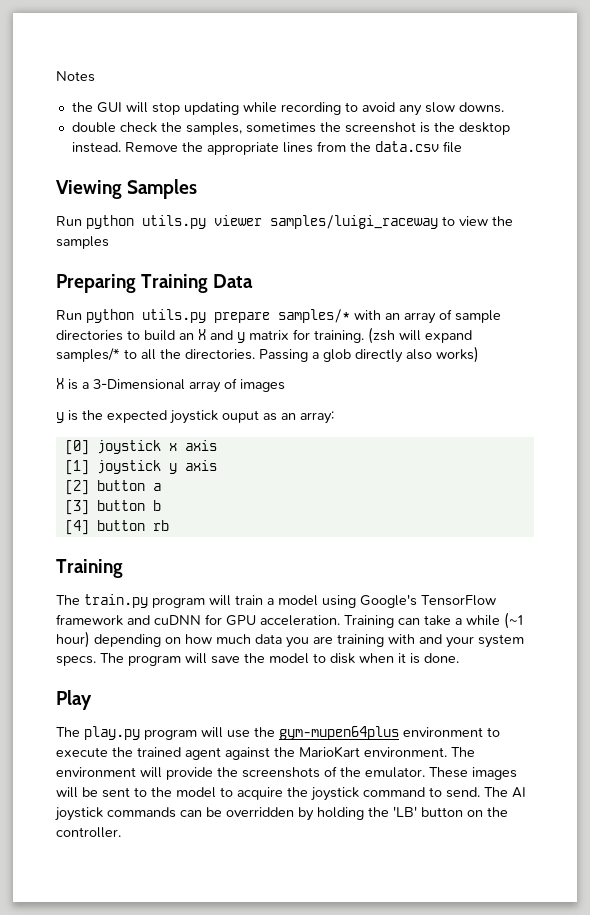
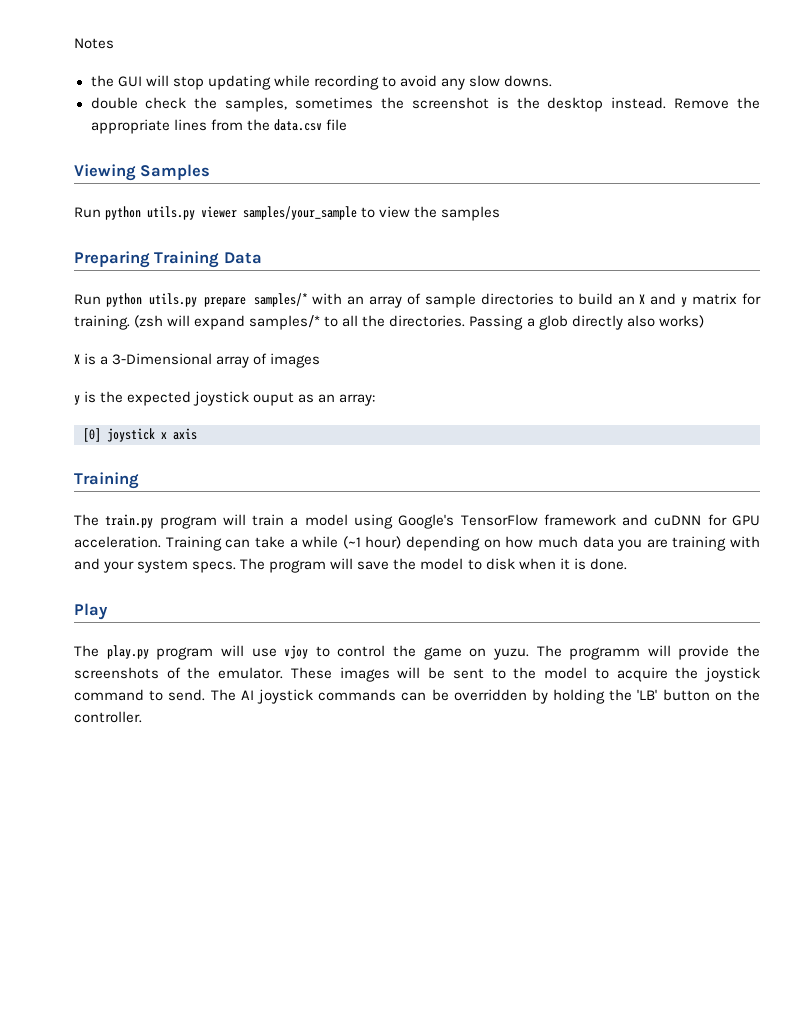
[270,215,438,229] samples/luigi_raceway -> [243,206,358,220] samples/your_sample
[64,460,217,475] [64,480,161,495] [64,500,161,515] [64,520,169,535] // [1] joystick y axis // [2] button a // [3] button b // [4] button rb -> (197, 434) none
[254,726,500,740] [56,746,475,760] [56,767,136,777] the gym-mupen64plus environment to execute the trained agent against the MarioKart environment. The environment -> [284,645,641,660] vjoy to control the game on yuzu. The programm

